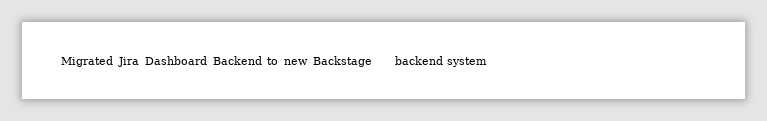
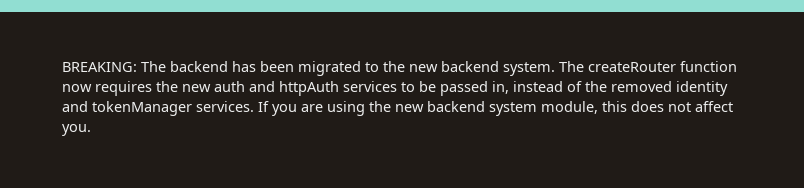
[61,56,487,67] Migrated Jira Dashboard Backend to new Backstage backend system -> [62,61,737,76] [62,81,728,96] [62,101,733,116] [62,124,91,136] BREAKING: The backend has been migrated to the new backend system. The createRouter function now requires the new auth and httpAuth services to be passed in, instead of the removed identity and tokenManager services. If you are using the new backend system module, this does not affect you.

